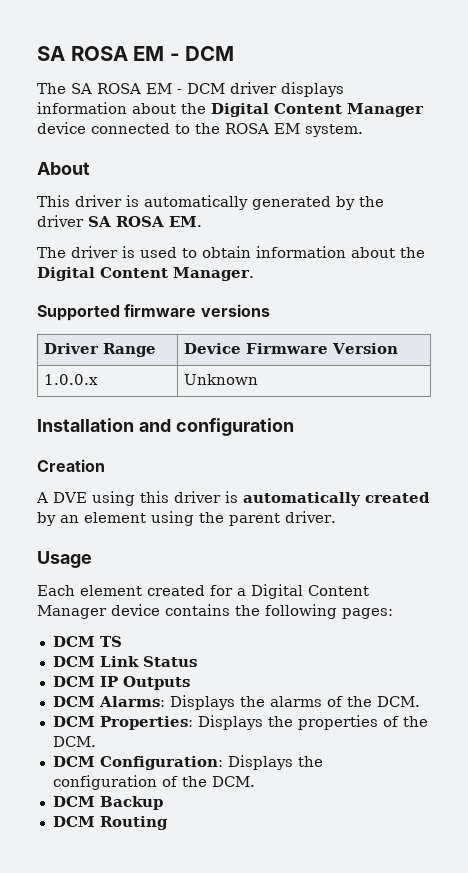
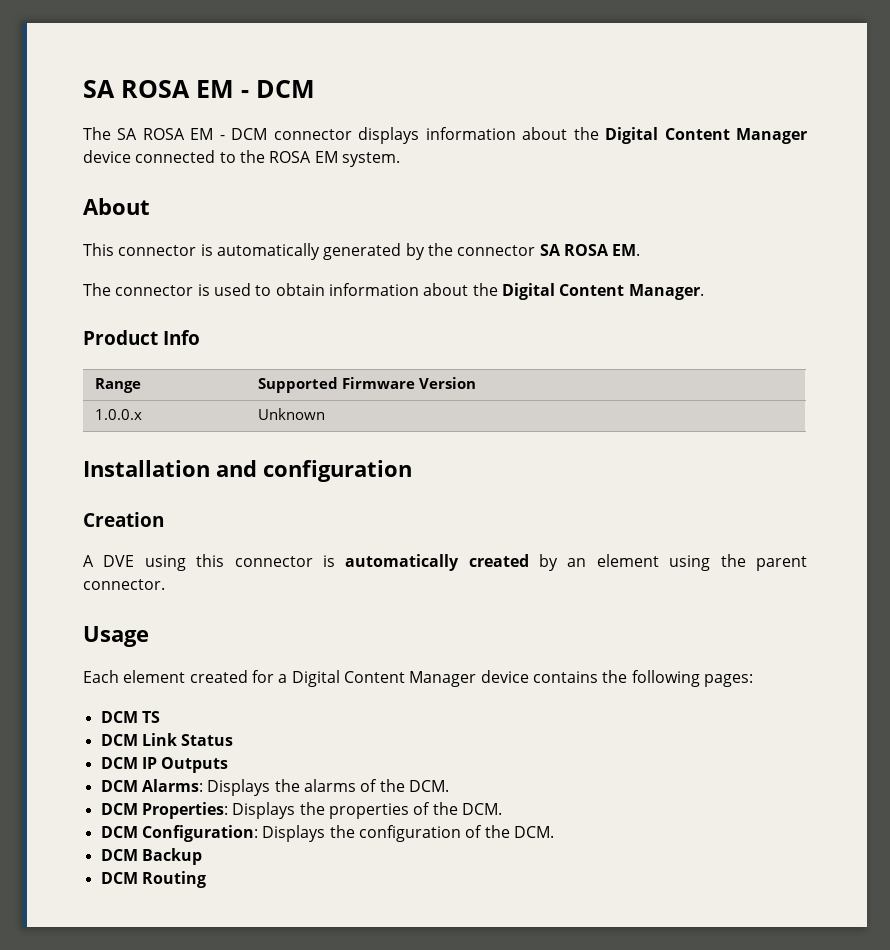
[230,82,277,94] driver -> [273,129,352,140] connector
[75,195,122,207] driver -> [118,245,197,256] connector
[37,215,84,227] driver -> [457,245,536,256] connector
[71,246,118,258] driver -> [115,285,194,296] connector
[37,304,270,321] [44,343,100,354] Supported firmware versions // Driver -> [83,330,200,345] Product Info //
[184,343,242,354] Device -> [257,377,338,393] Supported
[174,491,221,503] driver -> [234,556,313,567] connector
[285,511,336,523] driver. -> [83,579,165,590] connector.

